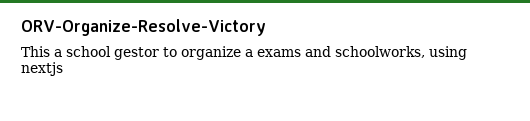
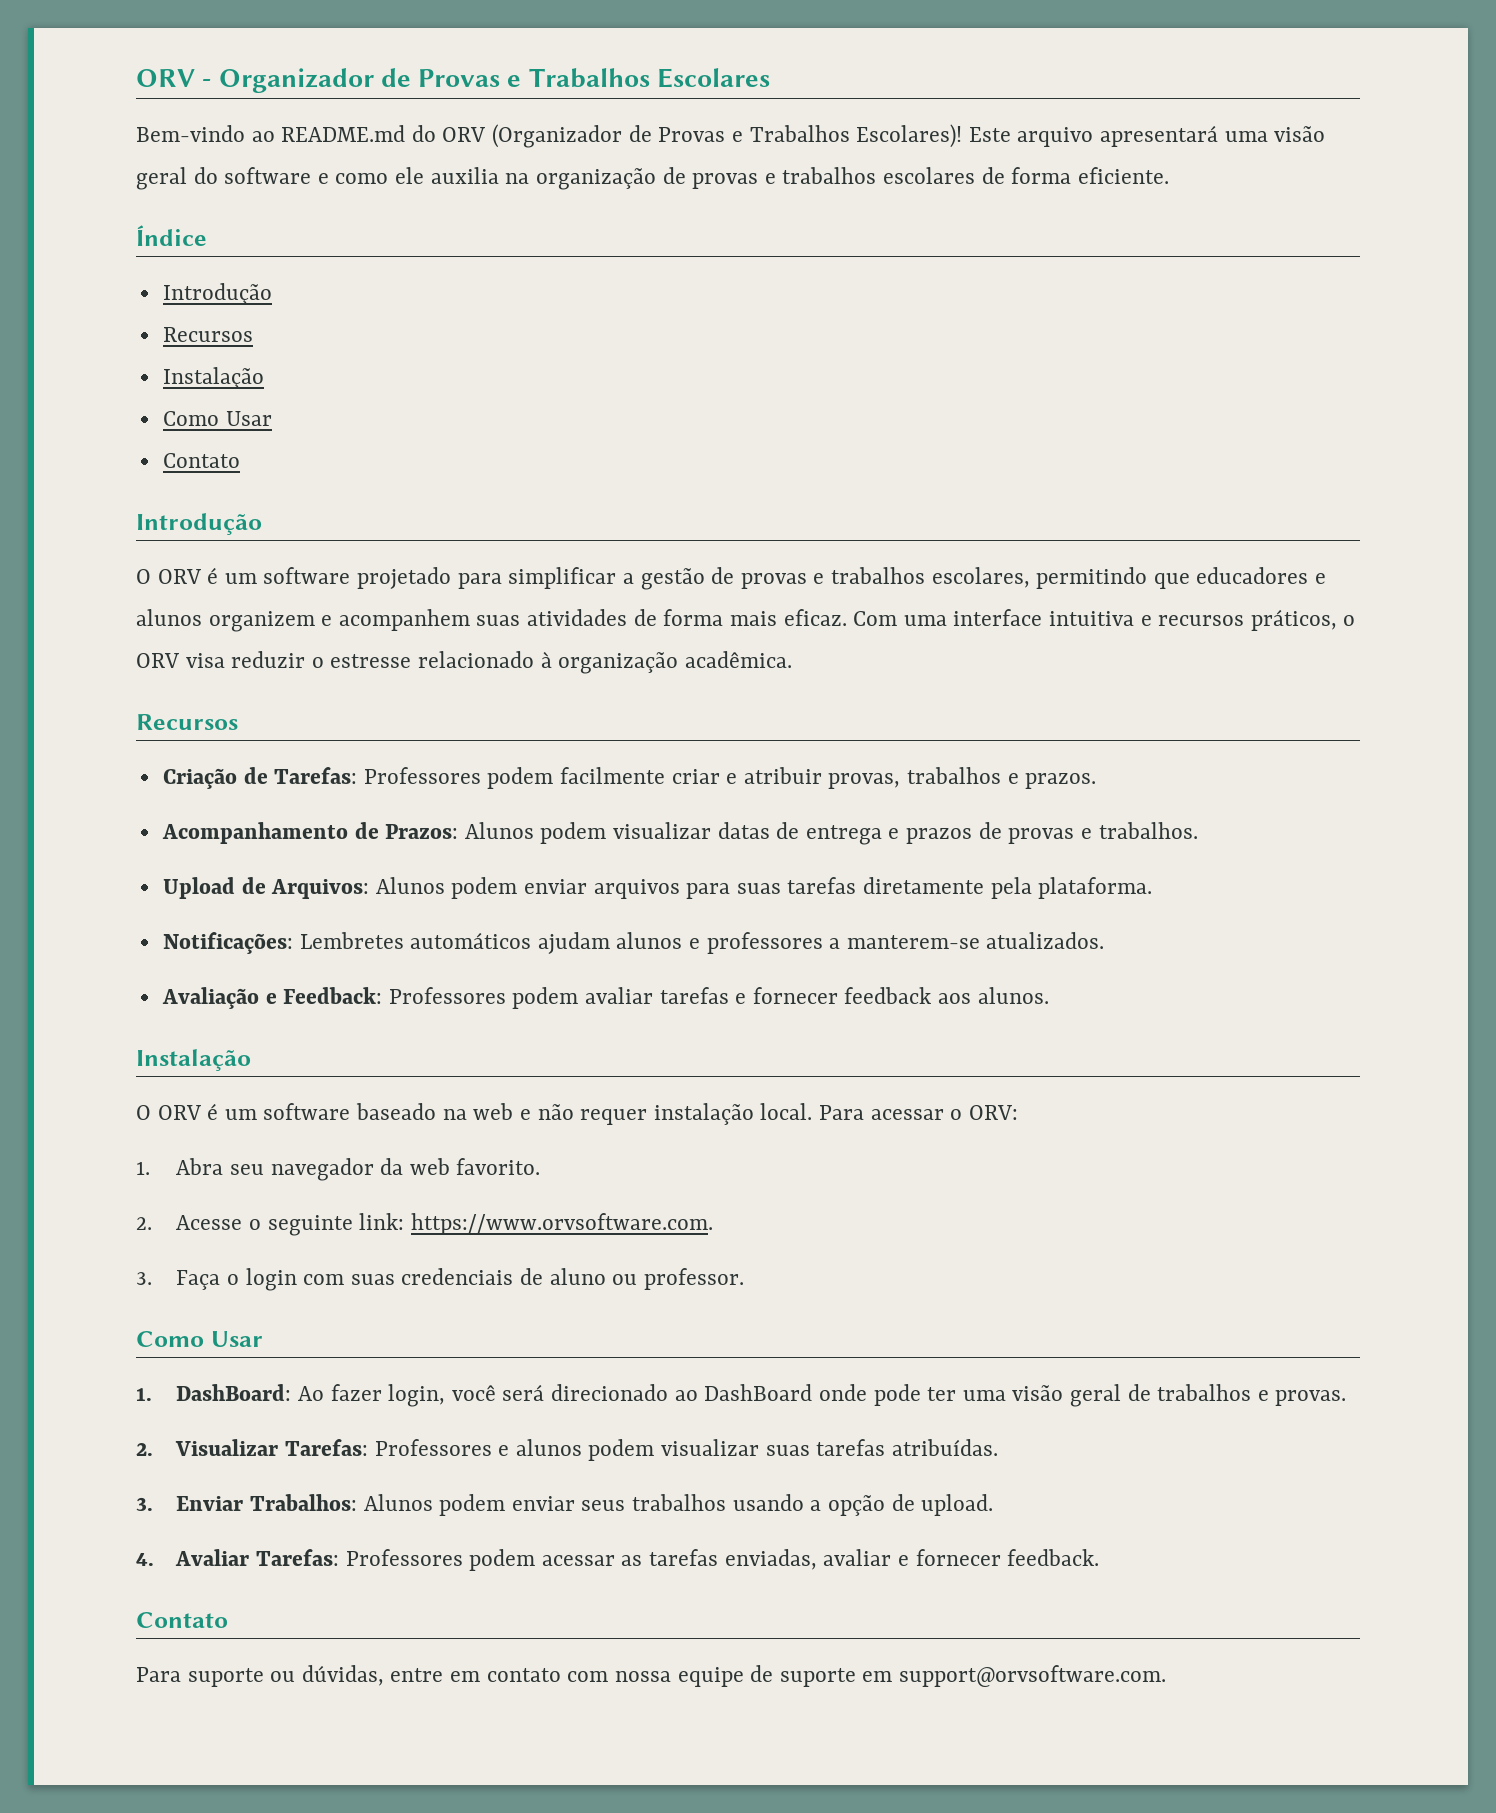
[21,19,266,36] [21,46,467,60] [21,62,63,76] ORV-Organize-Resolve-Victory // This a school gestor to organize a exams and schoolworks, using nextjs -> [136,68,771,93] [136,124,1326,148] [136,167,1169,190] [136,225,207,246] [162,283,272,305] [162,327,253,342] [162,367,264,389] [162,411,272,426] [162,453,240,468] [136,513,262,535] [136,567,1327,590] [136,609,1356,632] [136,651,792,674] [136,714,238,730] [162,767,1097,789] [161,822,1198,845] [162,877,1153,899] [162,932,1105,954] [161,987,1049,1009] [136,1049,251,1071] [136,1103,1018,1125] [136,1158,541,1181] [136,1213,713,1236] [136,1268,744,1291] [136,1331,263,1347] [136,1384,1347,1407] [136,1439,998,1461] [136,1494,994,1516] [136,1549,1100,1571] [136,1612,228,1628] [136,1665,1166,1687] ORV - Organizador de Provas e Trabalhos Escolares // Bem-vindo ao README.md do ORV (Organizador de Provas e Trabalhos Escolares)! Este arquivo apresentará uma visão geral do software e como ele auxilia na organização de provas e trabalhos escolares de forma eficiente. // Índice // Introdução // Recursos // Instalação // Como Usar // Contato // Introdução // O ORV é um software projetado para simplificar a gestão de provas e trabalhos escolares, permitindo que educadores e alunos organizem e acompanhem suas atividades de forma mais eficaz. Com uma interface intuitiva e recursos práticos, o ORV visa reduzir o estresse relacionado à organização acadêmica. // Recursos // Criação de Tarefas: Professores podem facilmente criar e atribuir provas, trabalhos e prazos. // Acompanhamento de Prazos: Alunos podem visualizar datas de entrega e prazos de provas e trabalhos. // Upload de Arquivos: Alunos podem enviar arquivos para suas tarefas diretamente pela plataforma. // Notificações: Lembretes automáticos ajudam alunos e professores a manterem-se atualizados. // Avaliação e Feedback: Professores podem avaliar tarefas e fornecer feedback aos alunos. // Instalação // O ORV é um software baseado na web e não requer instalação local. Para acessar o ORV: // 1. Abra seu navegador da web favorito. // 2. Acesse o seguinte link: https://www.orvsoftware.com. // 3. Faça o login com suas credenciais de aluno ou professor. // Como Usar // 1. DashBoard: Ao fazer login, você será direcionado ao DashBoard onde pode ter uma visão geral de trabalhos e provas. // 2. Visualizar Tarefas: Professores e alunos podem visualizar suas tarefas atribuídas. // 3. Enviar Trabalhos: Alunos podem enviar seus trabalhos usando a opção de upload. // 4. Avaliar Tarefas: Professores podem acessar as tarefas enviadas, avaliar e fornecer feedback. // Contato // Para suporte ou dúvidas, entre em contato com nossa equipe de suporte em support@orvsoftware.com.

